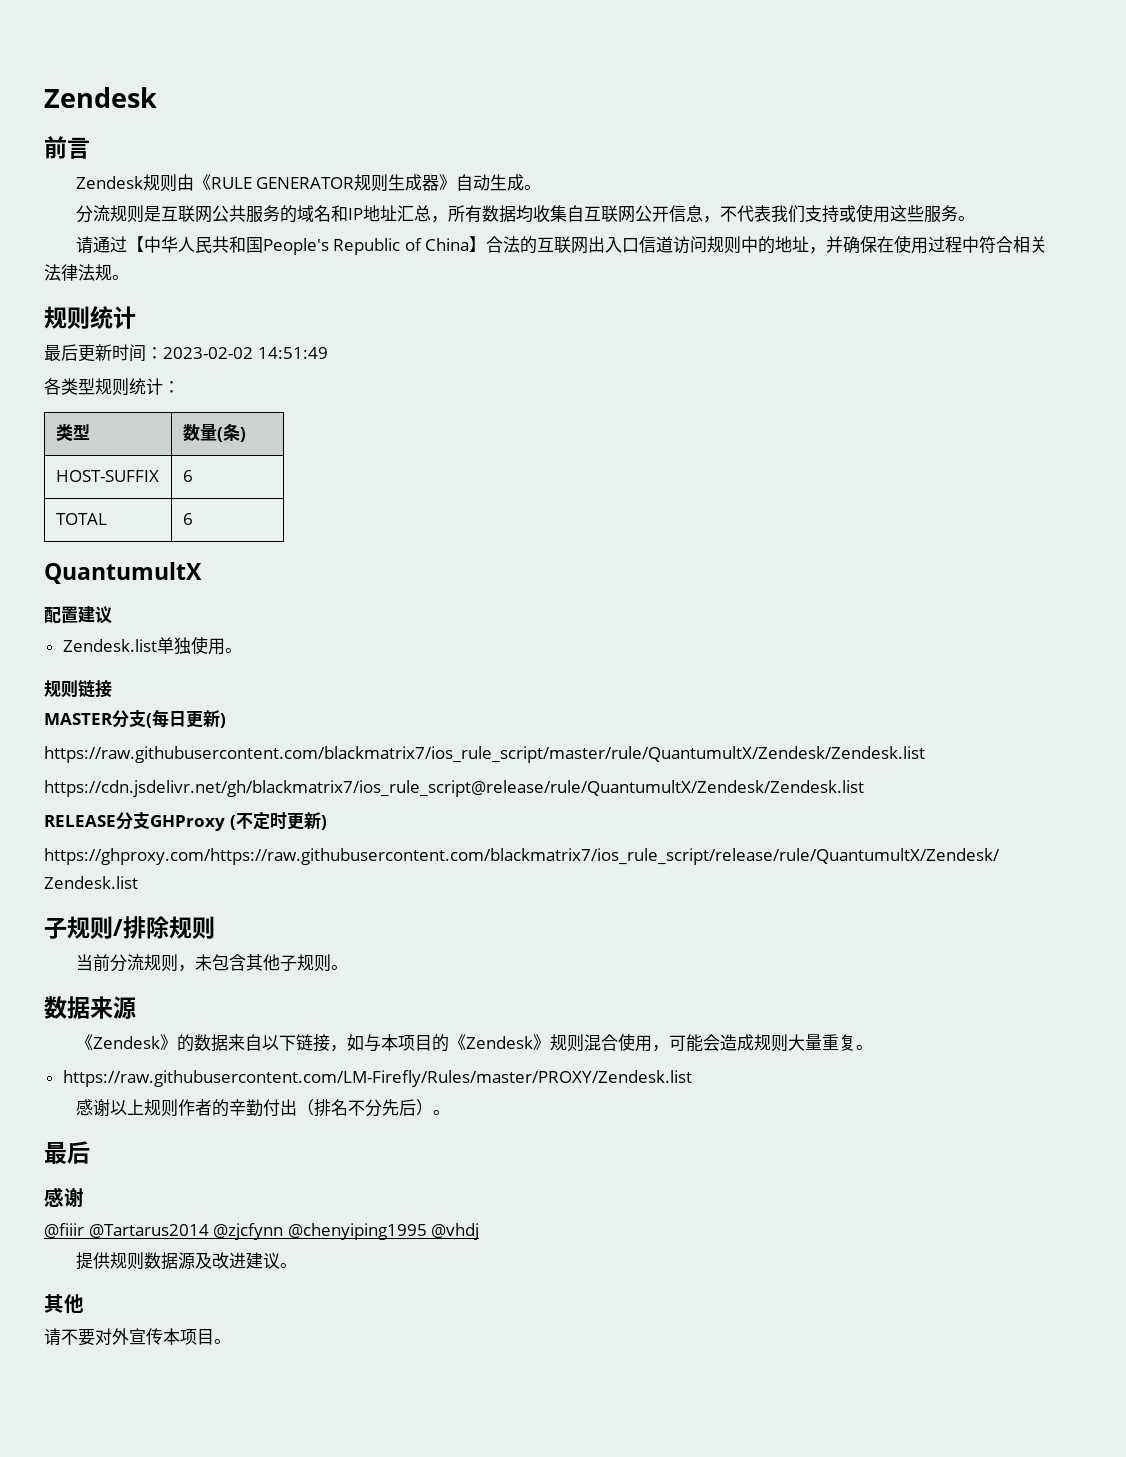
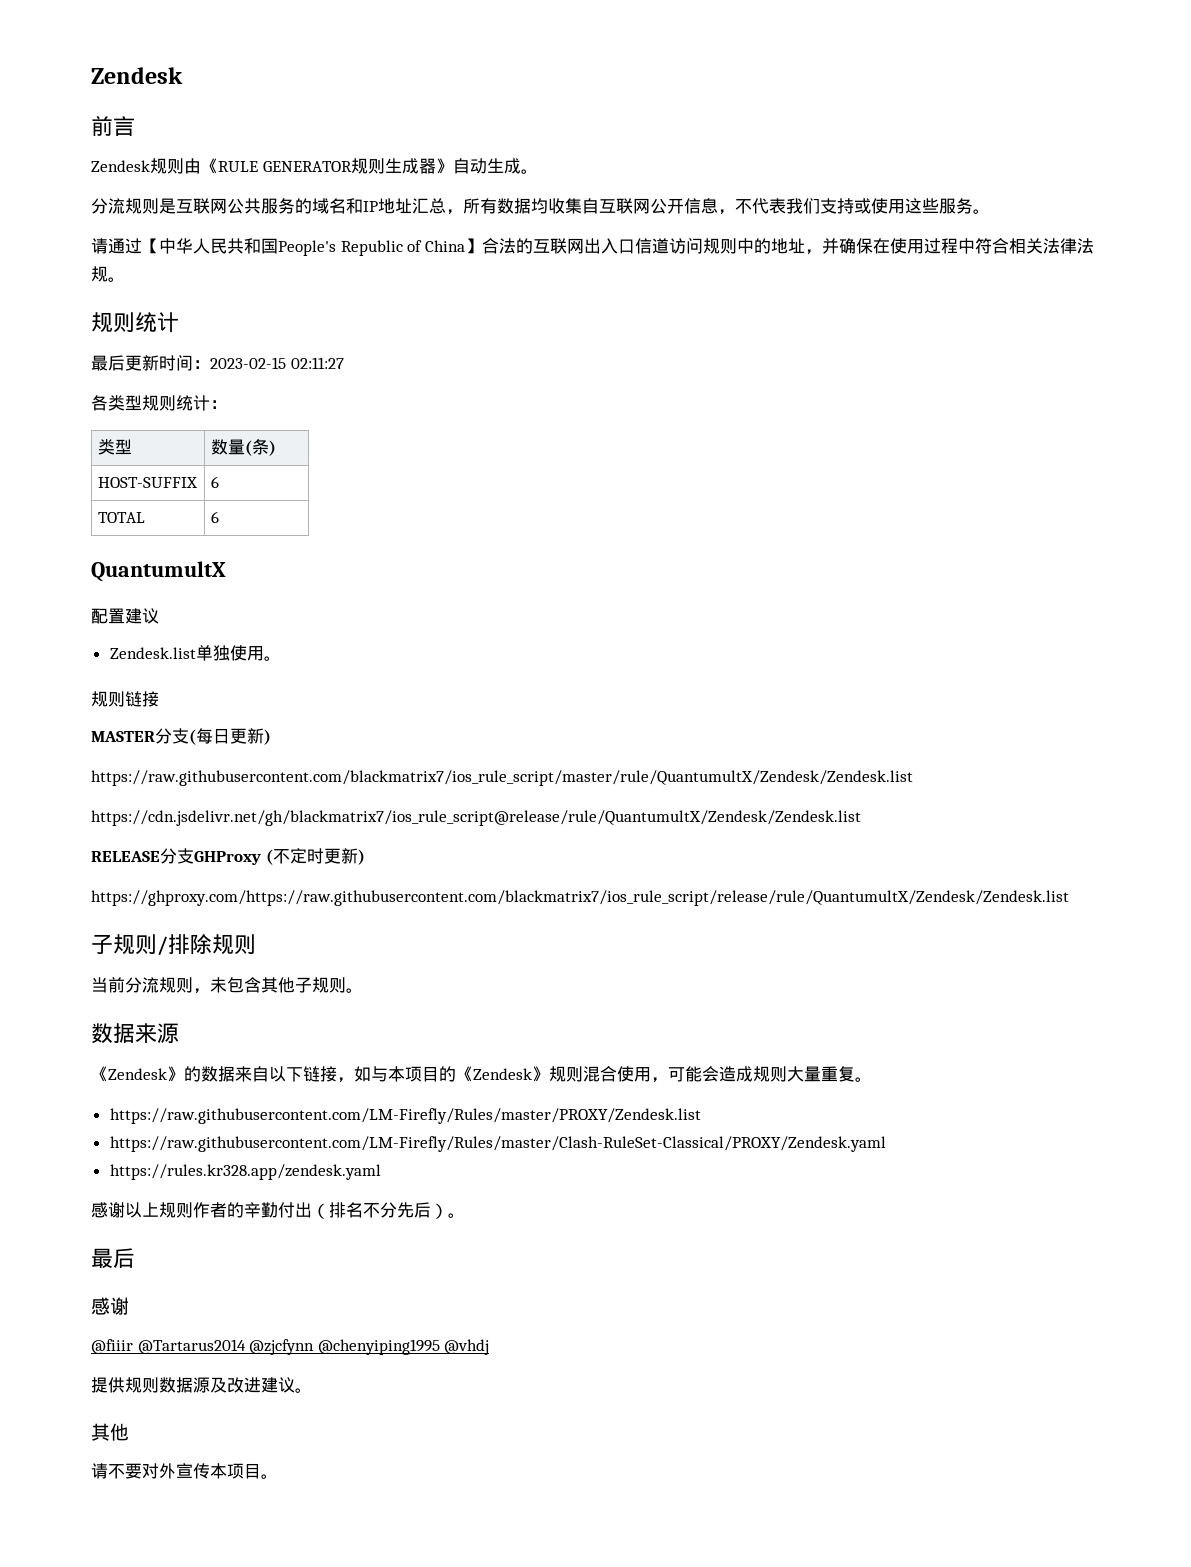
[163,347,328,359] 2023-02-02 14:51:49 -> [210,357,344,369] 2023-02-15 02:11:27
(692, 1078) none -> [109,1136,886,1152] [109,1164,381,1180] // https://raw.githubusercontent.com/LM-Firefly/Rules/master/Clash-RuleSet-Classical/PROXY/Zendesk.yaml // https://rules.kr328.app/zendesk.yaml

